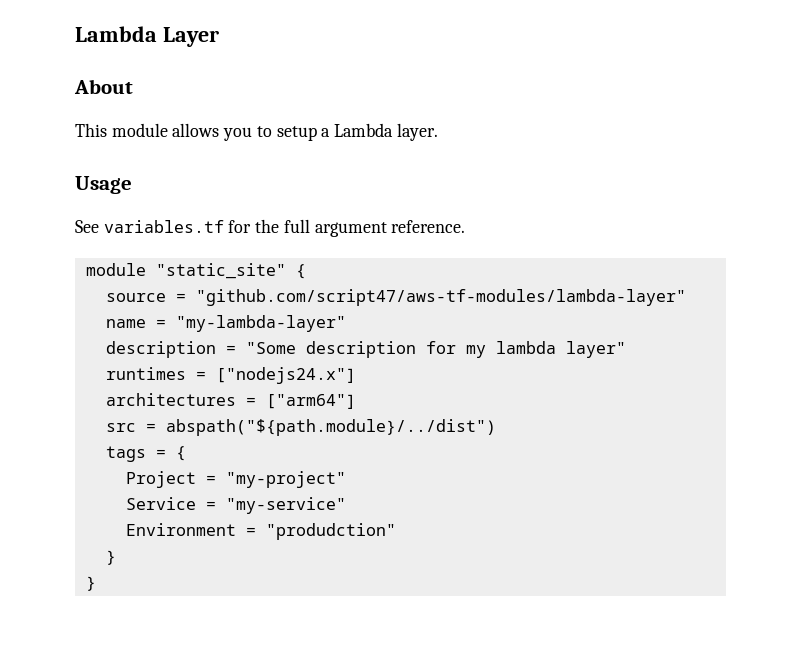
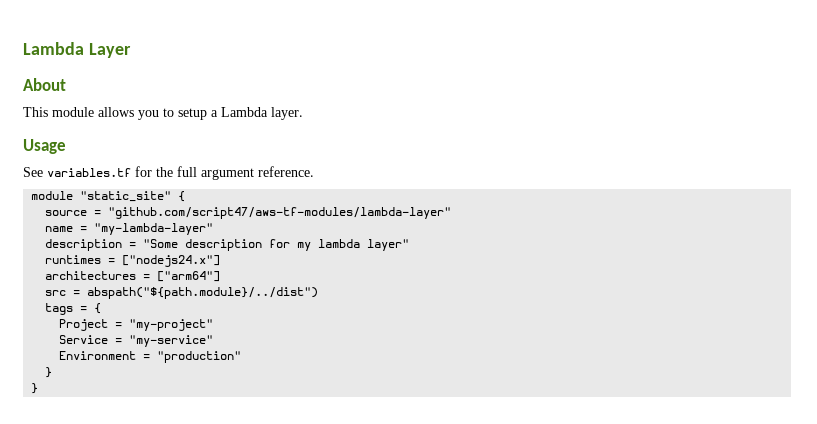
[265,523,396,540] "produdction" -> [157,351,242,363] "production"

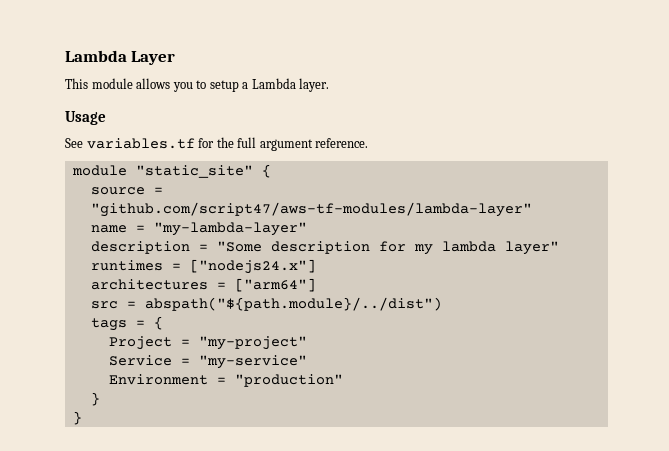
[23,78,66,91] // About -> (176, 58) none

